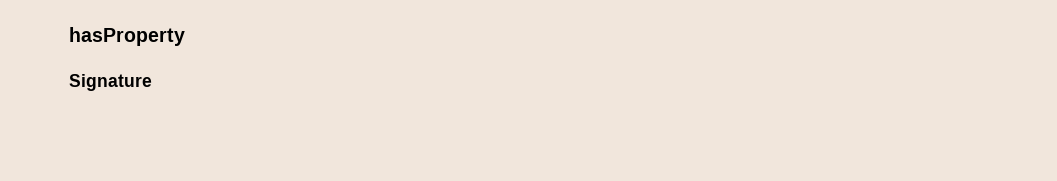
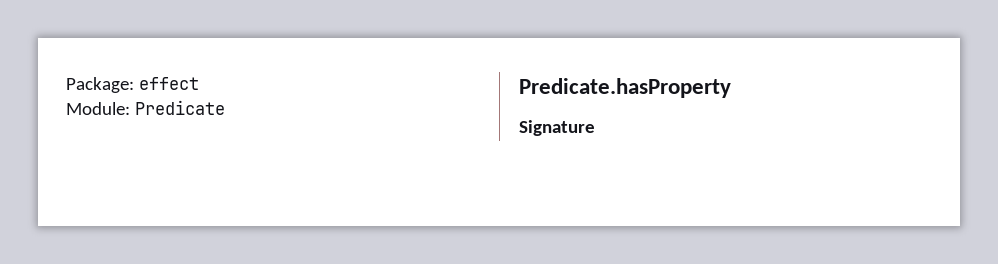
[69,27,185,46] hasProperty -> [66,77,199,93] [66,100,225,115] [519,78,731,98] Package: effect // Module: Predicate // Predicate.hasProperty

